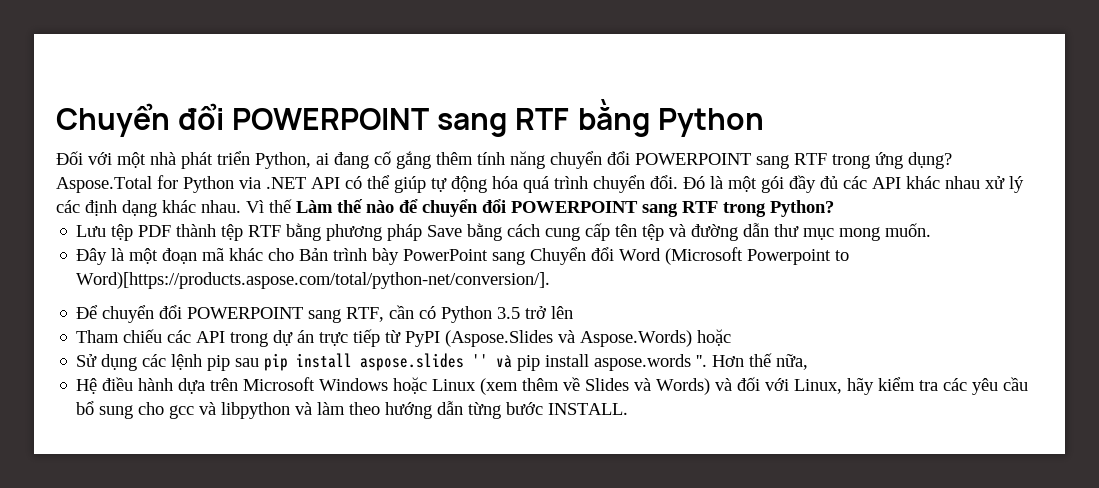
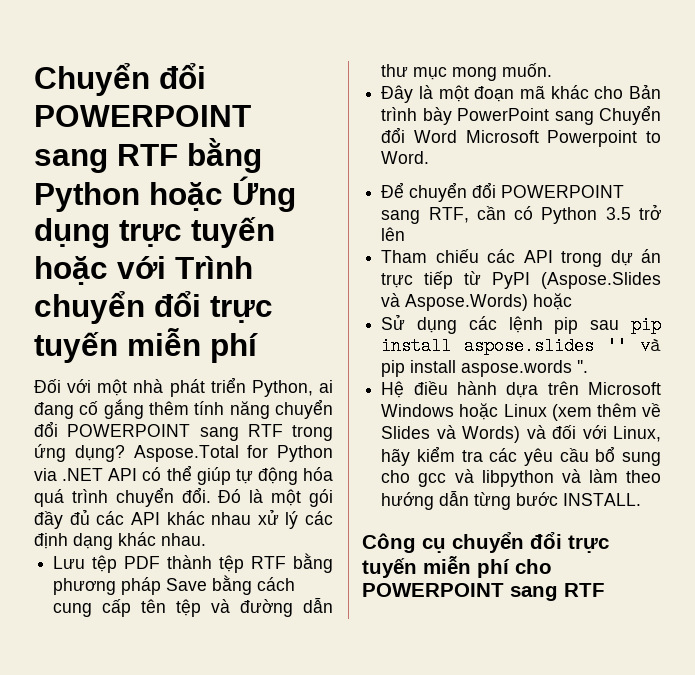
(764, 122) none -> [149,176,296,212] [34,217,275,248] [34,256,253,285] [34,291,273,324] [34,328,258,363] hoặc Ứng dụng trực tuyến hoặc với Trình chuyển đổi trực tuyến miễn phí
[246,199,834,217] Vì thế Làm thế nào để chuyển đổi POWERPOINT sang RTF trong Python? -> (206, 539) none
[665,247,744,265] (Microsoft -> [465,130,539,143] Microsoft
[76,272,551,289] Word)[https://products.aspose.com/total/python-net/conversion/]. -> [381,151,430,164] Word.
[712,353,809,370] Hơn thế nữa, -> (589, 366) none
(629, 409) none -> [362,532,609,553] [362,556,552,578] [362,583,605,601] // Công cụ chuyển đổi trực tuyến miễn phí cho POWERPOINT sang RTF

